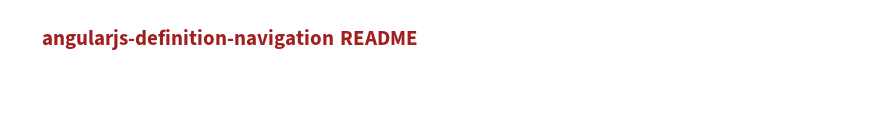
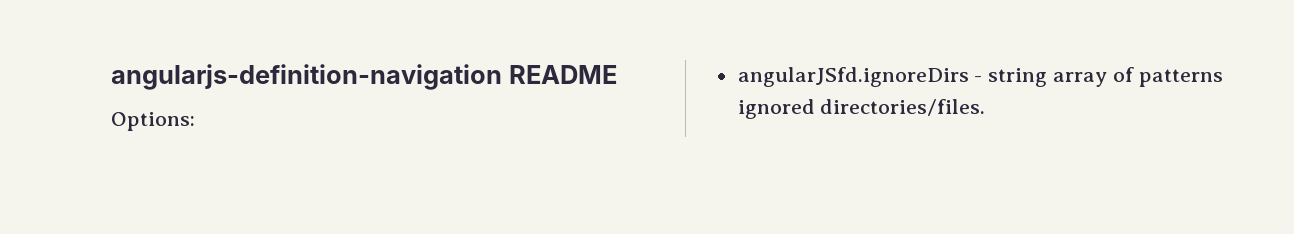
(418, 38) none -> [111,112,195,131] [737,67,1223,87] [737,99,986,119] // Options: // angularJSfd.ignoreDirs - string array of patterns ignored directories/files.

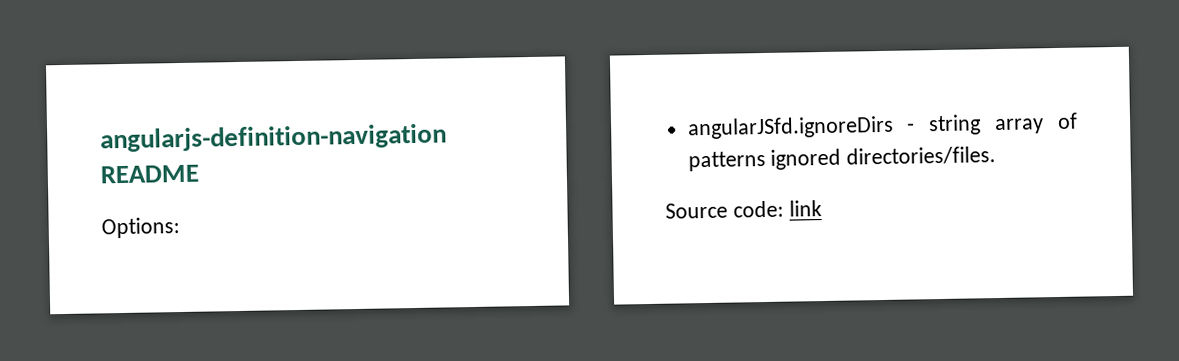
(986, 107) none -> [665,200,822,219] // Source code: link

